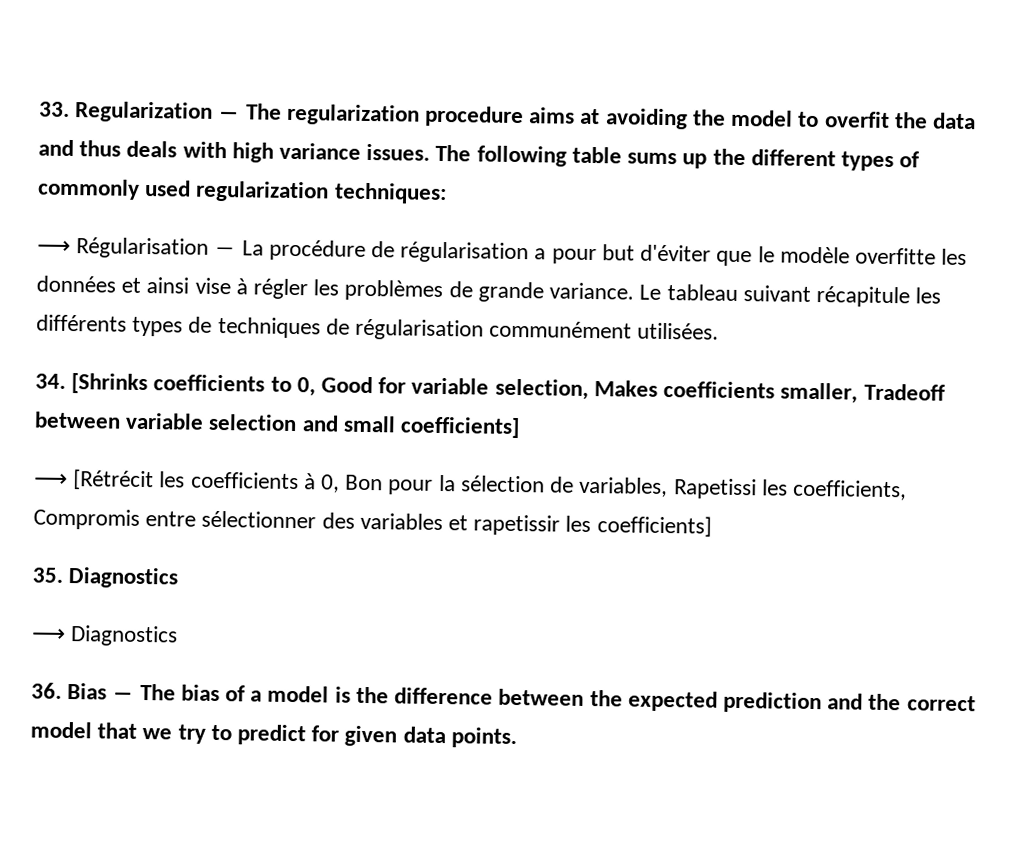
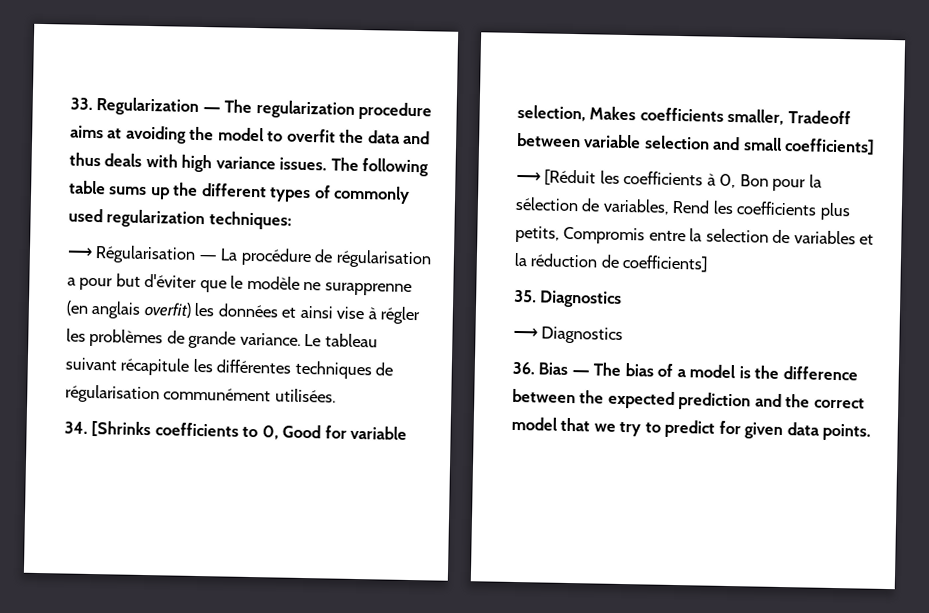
[854,247,936,265] overfitte -> [303,281,412,296] [66,300,192,319] ne surapprenne (en anglais overfit)
[36,314,213,337] différents types de -> [216,359,292,374] différentes
[73,469,155,491] [Rétrécit -> [544,169,597,187] [Réduit
[673,478,907,501] [33,508,592,536] Rapetissi les coefficients, Compromis entre sélectionner des variables et rapetissir les -> [672,199,851,221] [515,225,875,245] [514,252,619,268] Rend les coefficients plus petits, Compromis entre la selection de variables et la réduction de

